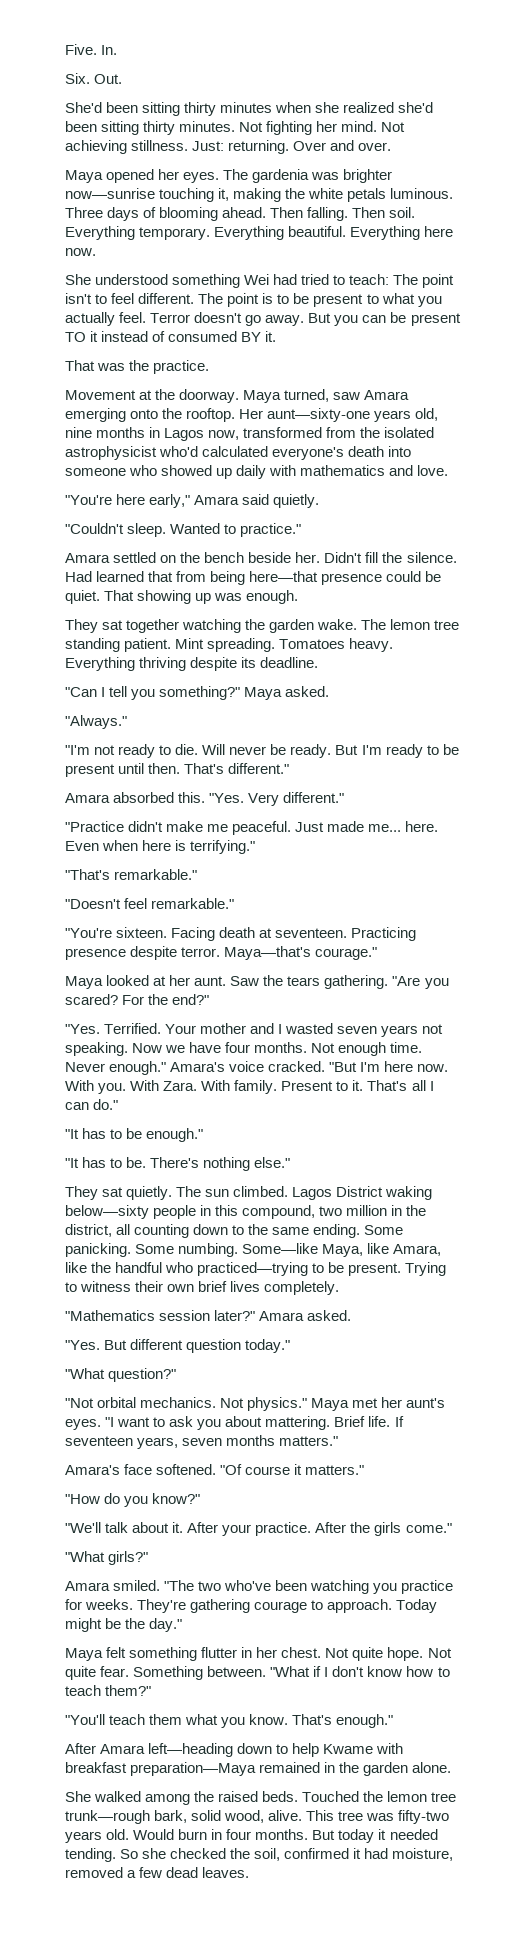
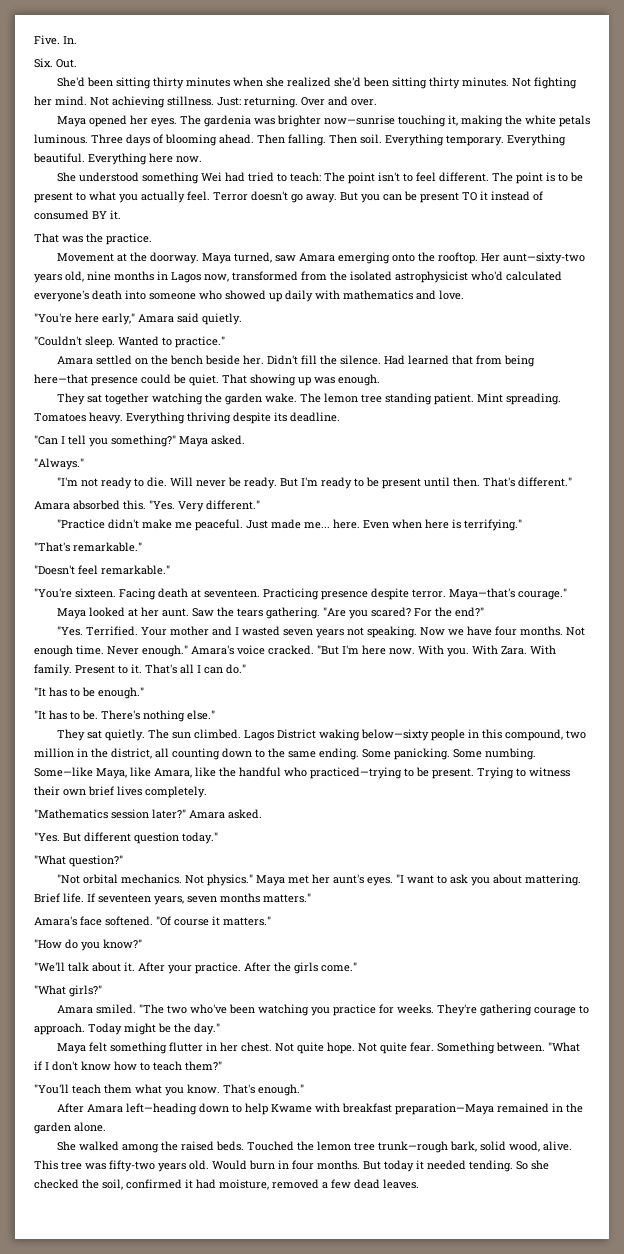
[267,408,371,422] aunt—sixty-one -> [502,252,585,264] aunt—sixty-two

